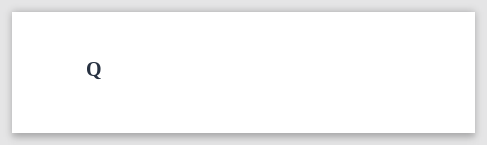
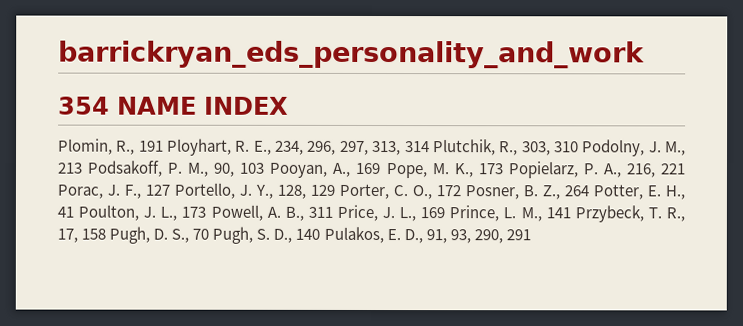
[86,62,102,80] Q -> [58,40,645,69] [58,96,289,115] [58,138,687,157] [57,160,685,179] [57,182,685,200] [57,204,685,223] [57,226,531,244] barrickryan_eds_personality_and_work // 354 NAME INDEX // Plomin, R., 191 Ployhart, R. E., 234, 296, 297, 313, 314 Plutchik, R., 303, 310 Podolny, J. M., 213 Podsakoff, P. M., 90, 103 Pooyan, A., 169 Pope, M. K., 173 Popielarz, P. A., 216, 221 Porac, J. F., 127 Portello, J. Y., 128, 129 Porter, C. O., 172 Posner, B. Z., 264 Potter, E. H., 41 Poulton, J. L., 173 Powell, A. B., 311 Price, J. L., 169 Prince, L. M., 141 Przybeck, T. R., 17, 158 Pugh, D. S., 70 Pugh, S. D., 140 Pulakos, E. D., 91, 93, 290, 291

